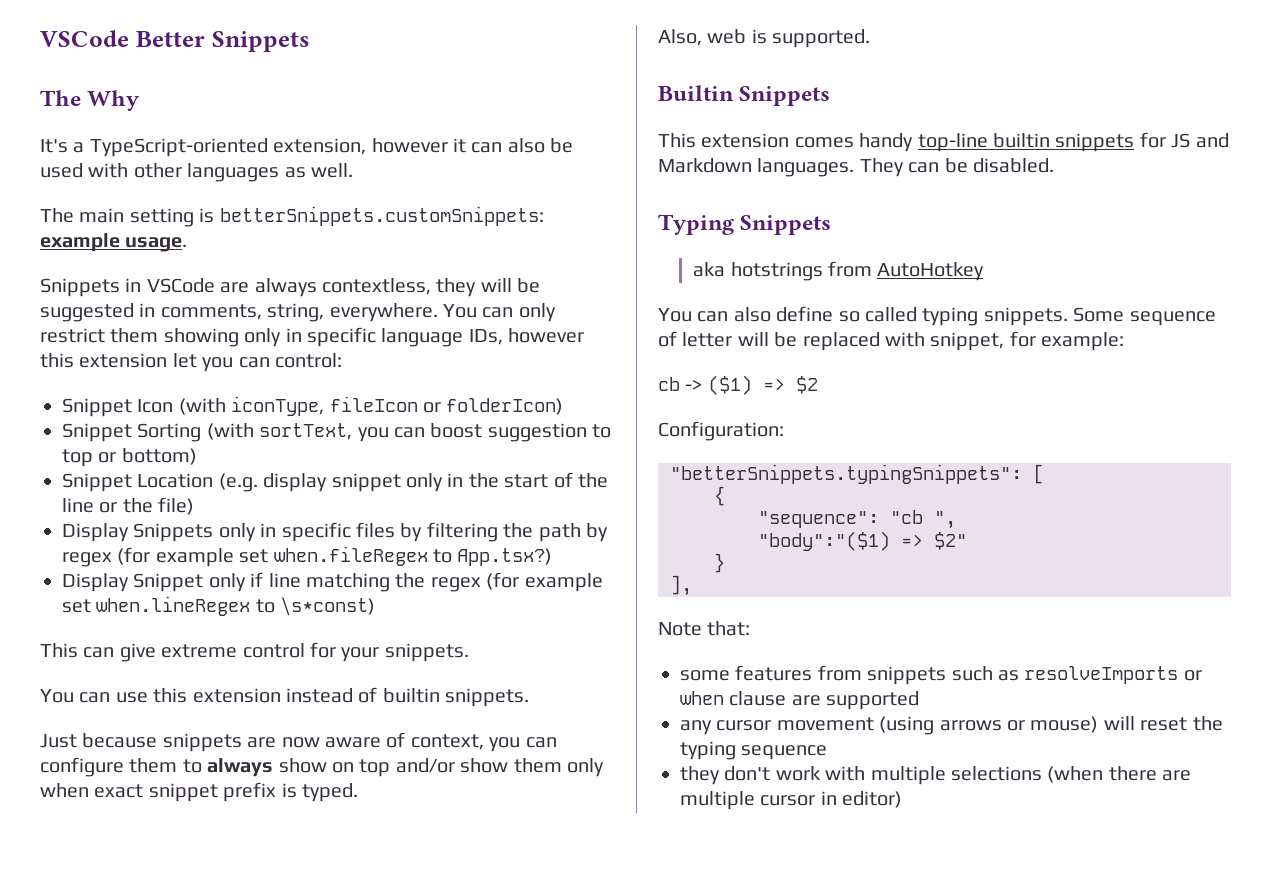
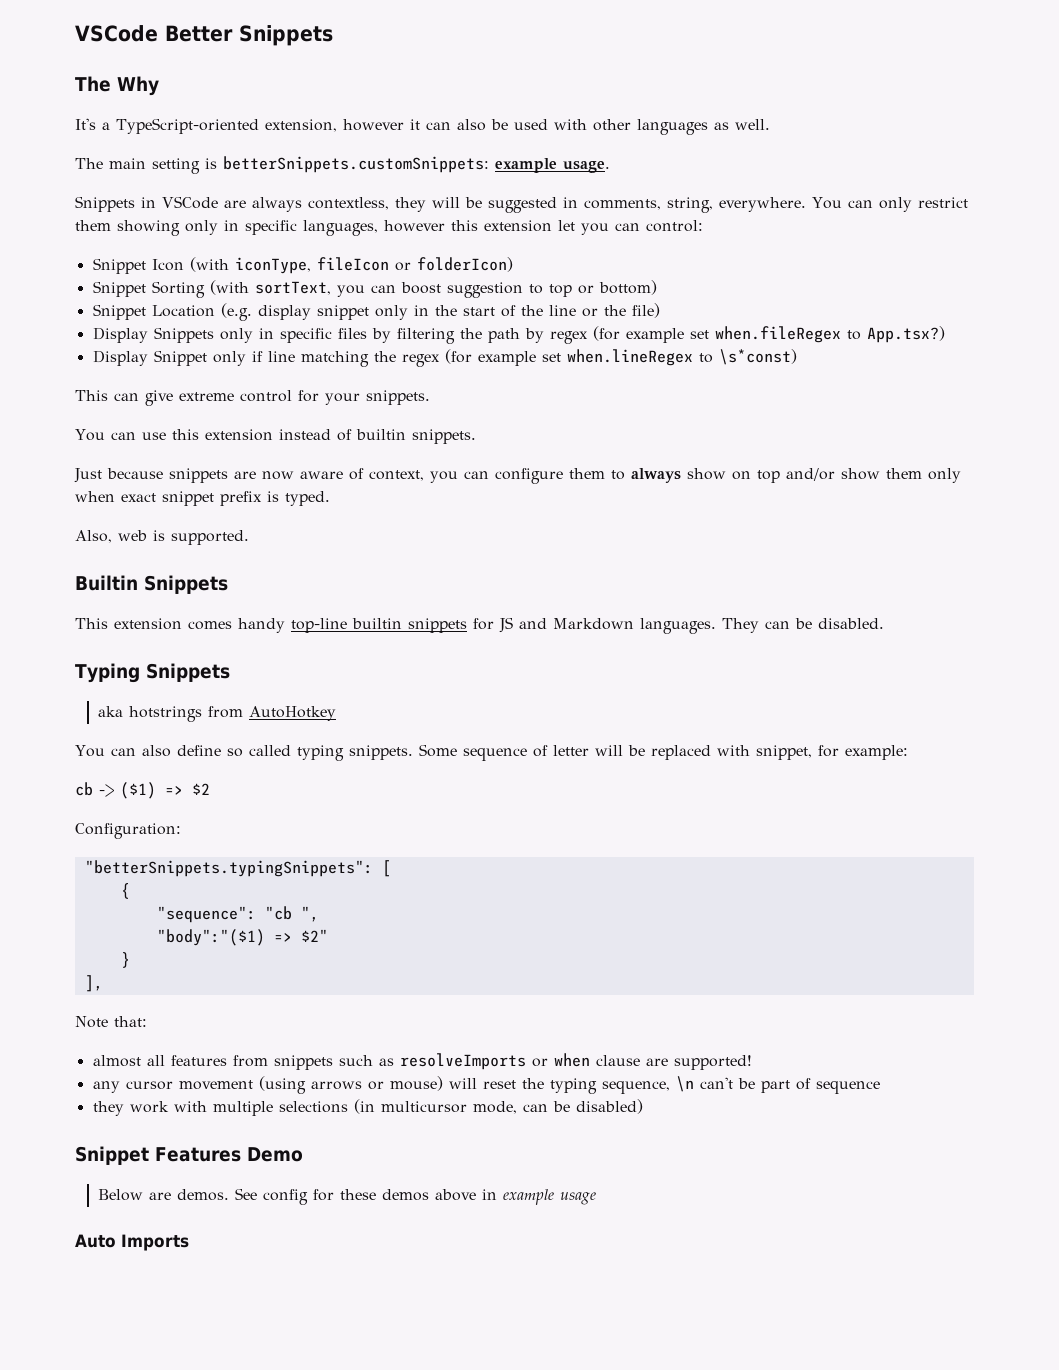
[381,328,503,347] language IDs, -> [303,220,378,236] languages,
[680,670,730,681] some -> [92,1055,165,1067] almost all
[826,691,920,710] supported -> [673,1055,752,1070] supported!
(736, 750) none -> [601,1076,811,1094] sequence, \n can't be part of
[724,766,771,781] don't -> (124, 1108) none
[1047,766,1192,783] [680,791,903,810] (when there are multiple cursor in editor) -> [353,1099,643,1114] [75,1146,303,1165] [98,1188,597,1205] [75,1234,189,1251] (in multicursor mode, can be disabled) // Snippet Features Demo // Below are demos. See config for these demos above in example usage // Auto Imports

